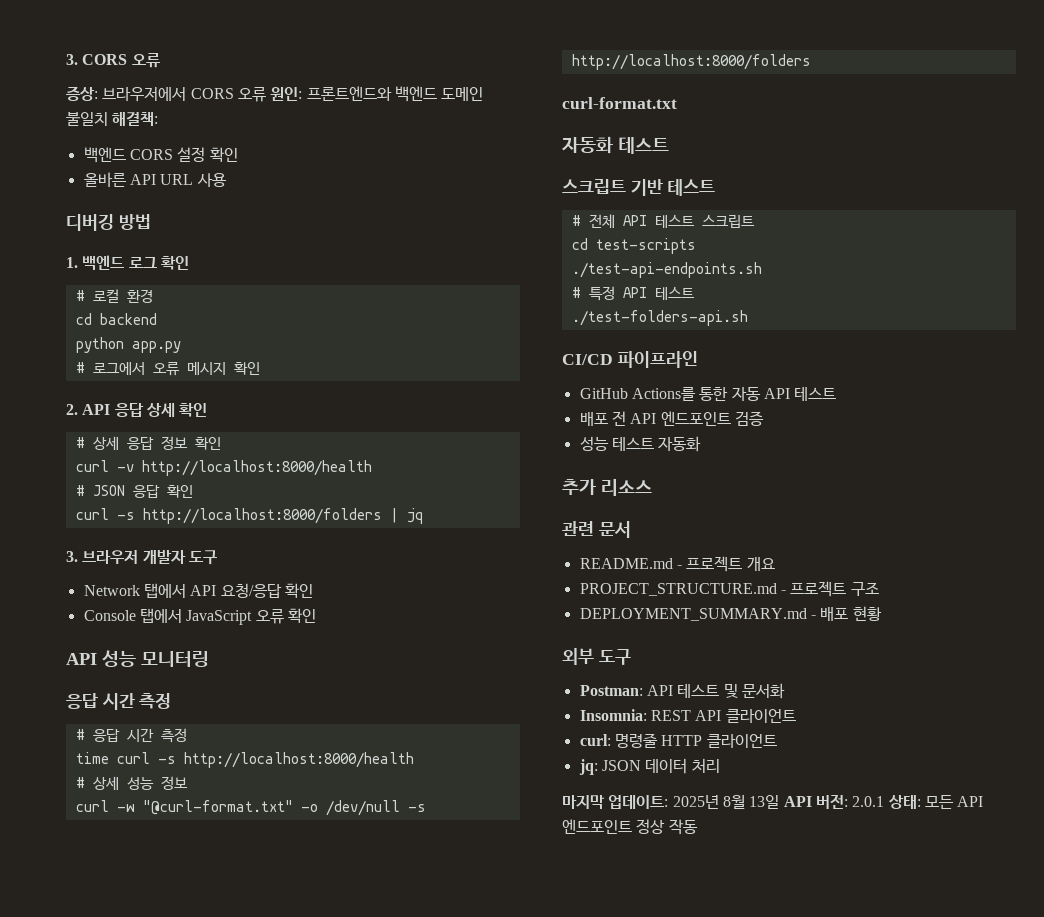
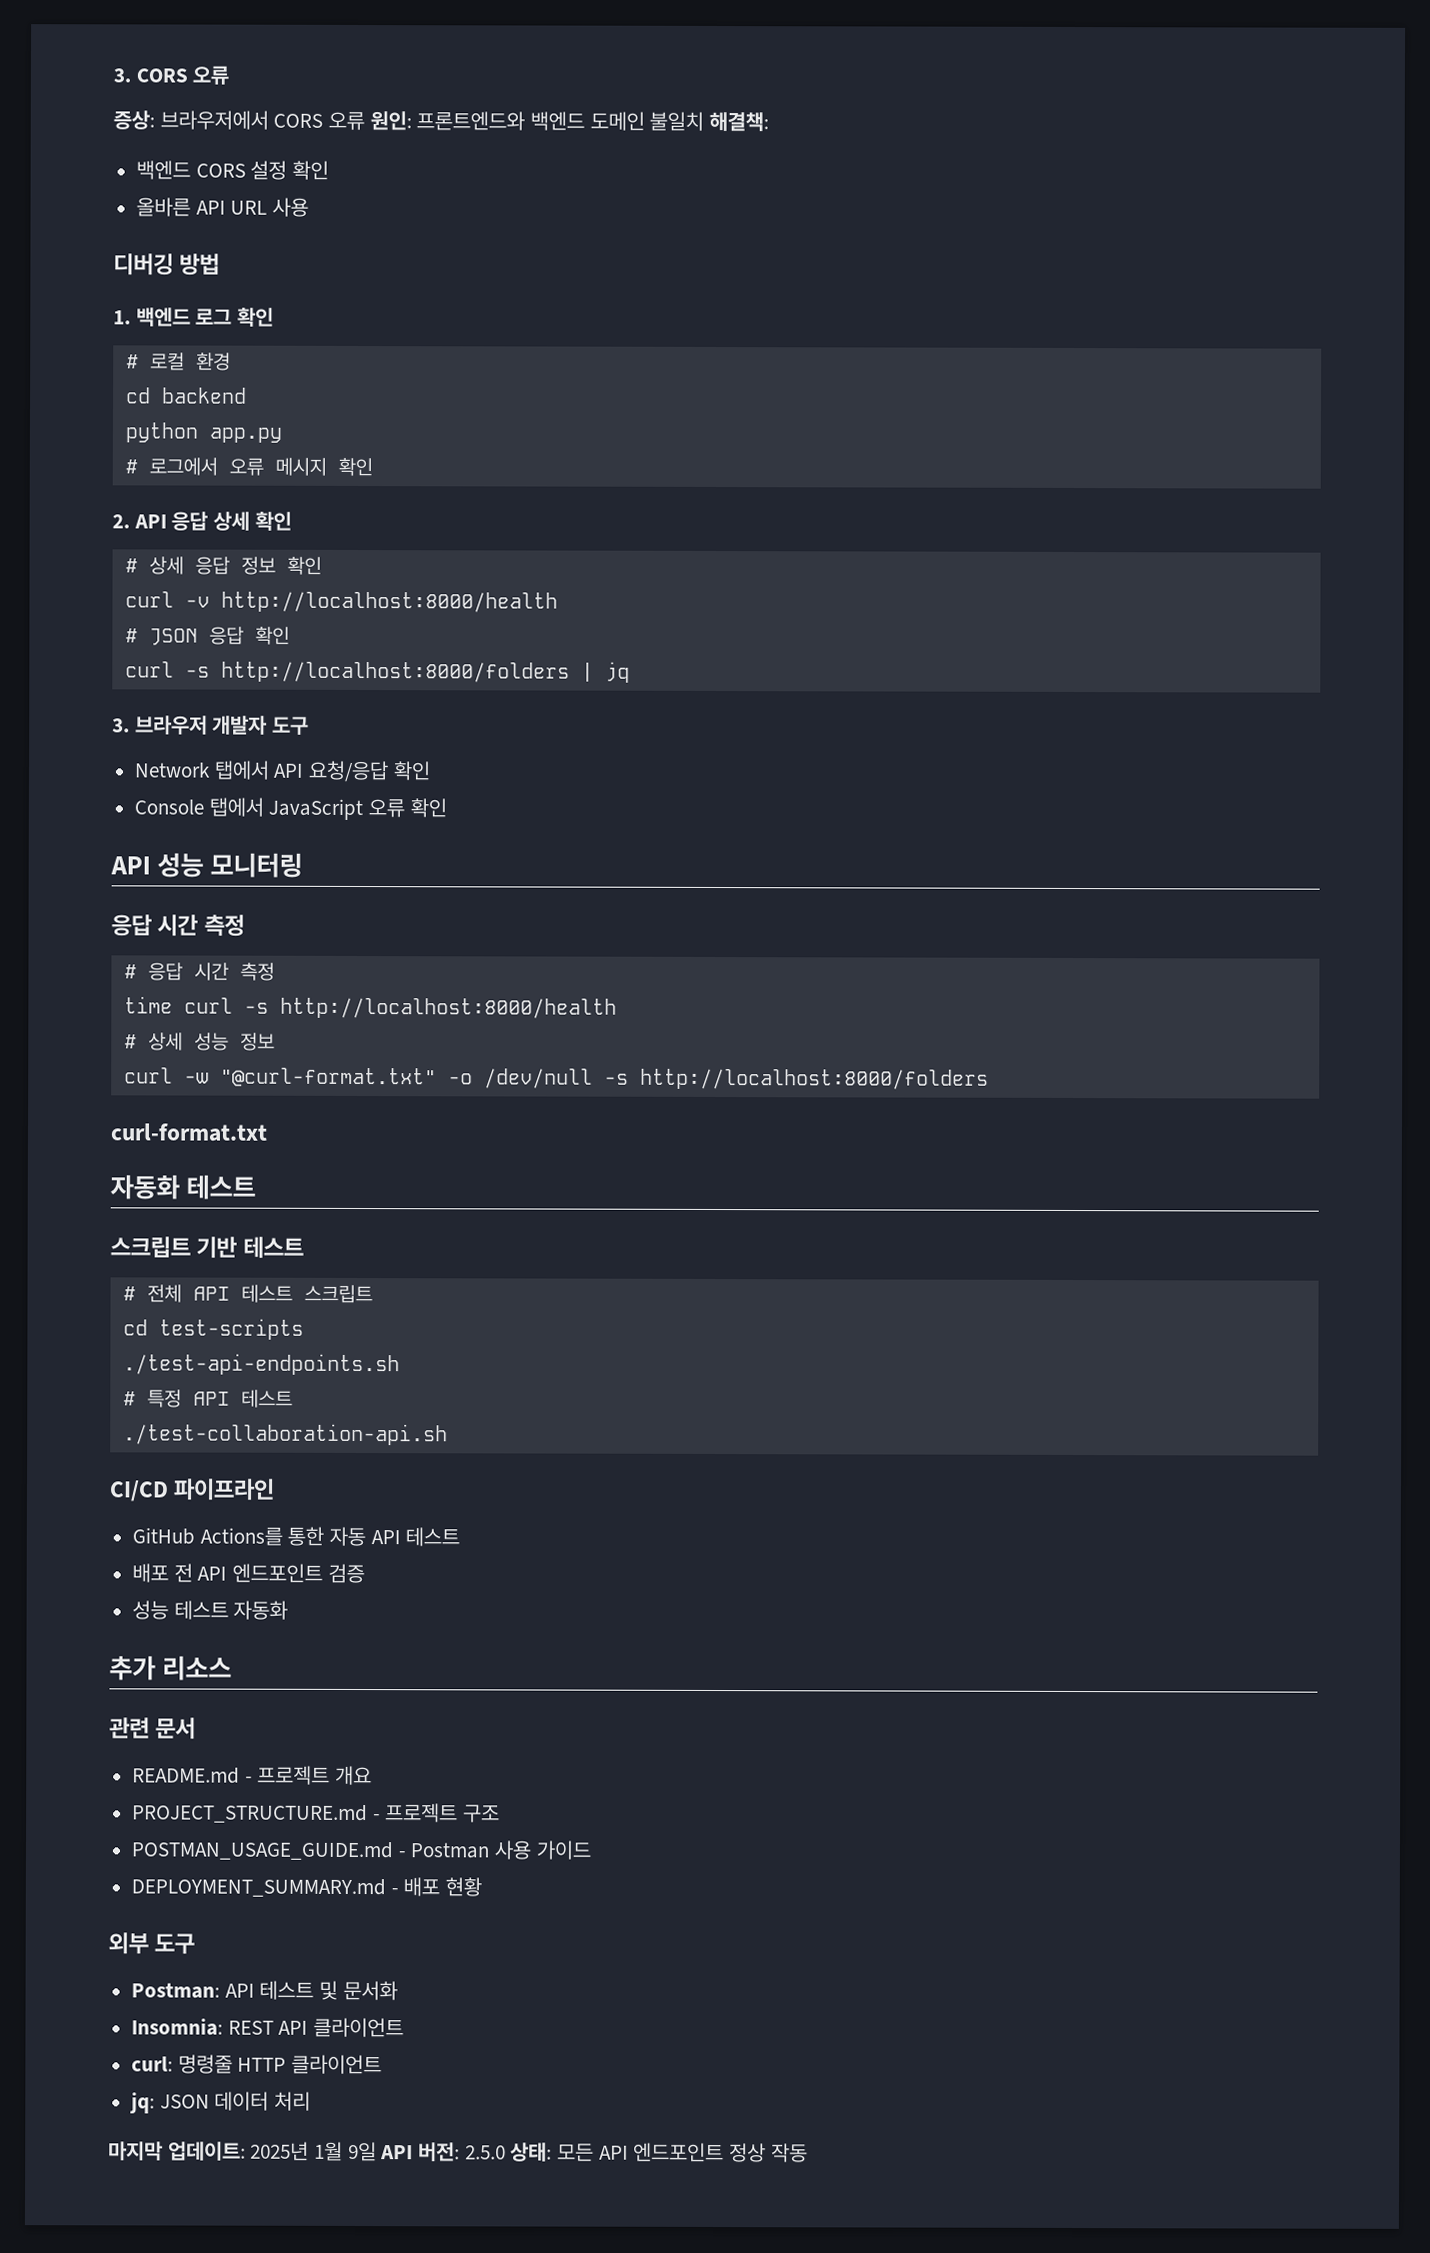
[571,310,748,326] ./test-folders-api.sh -> [122,1423,448,1446] ./test-collaboration-api.sh
(879, 589) none -> [131,1840,592,1861] // POSTMAN_USAGE_GUIDE.md - Postman 사용 가이드
[722,794,780,809] 8월 13일 -> [314,2141,377,2162] 1월 9일
[852,796,885,807] 2.0.1 -> [464,2145,506,2160] 2.5.0

